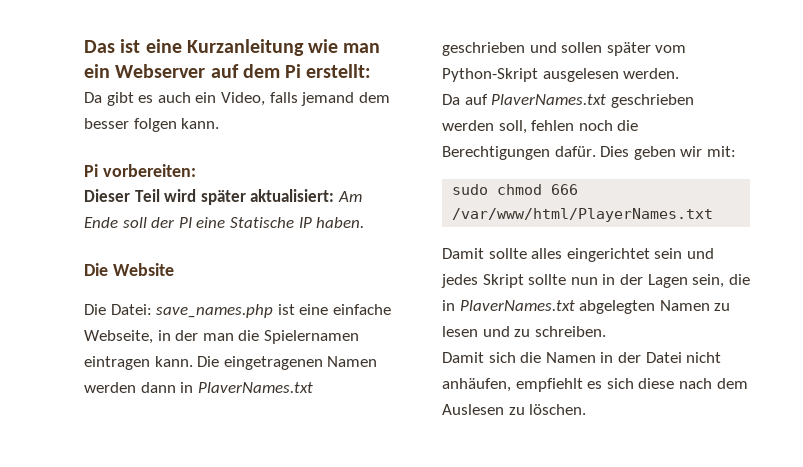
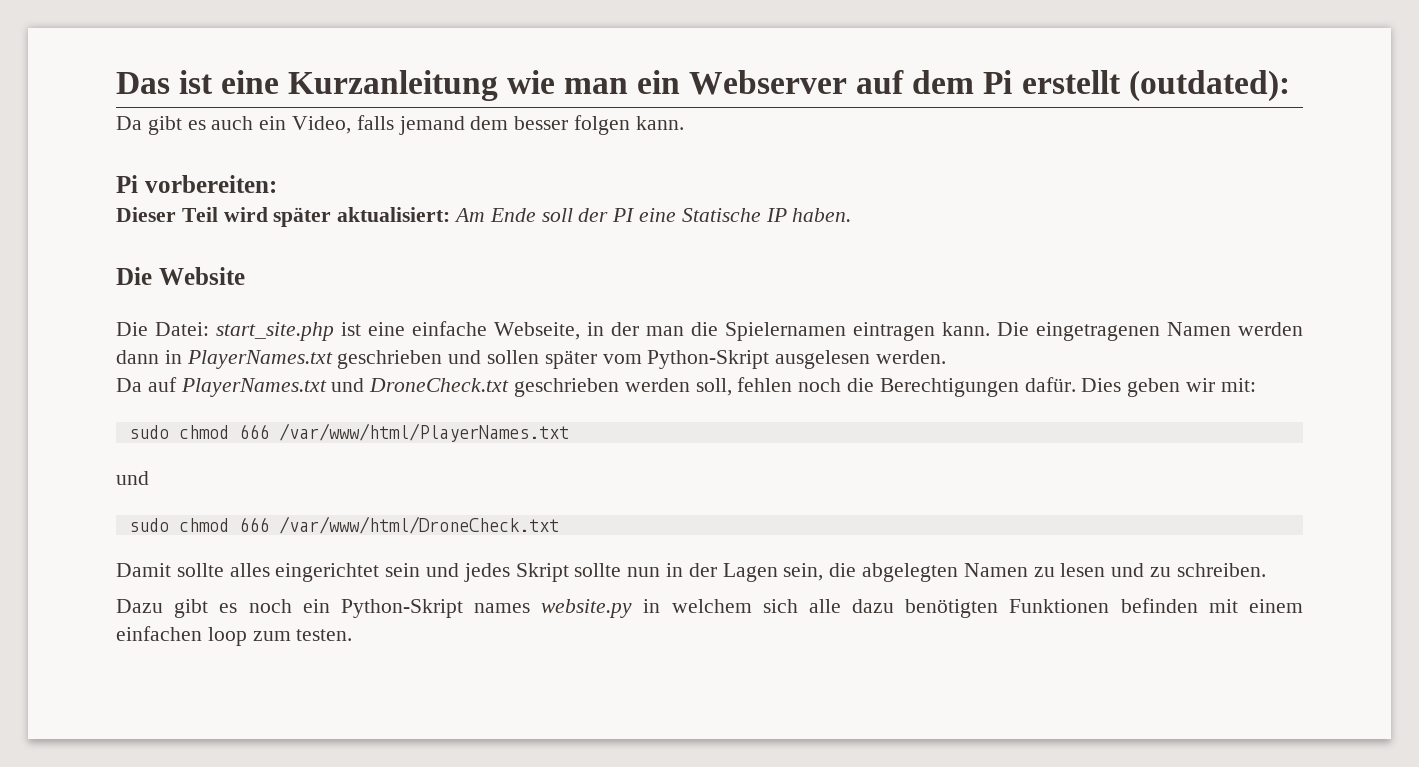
[306,64,372,78] erstellt: -> [1021,70,1290,102] erstellt (outdated):
[156,304,274,318] save_names.php -> [216,322,334,341] start_site.php
[197,382,313,393] PlaverNames.txt -> [186,350,333,369] PlayerNames.txt
[491,94,607,105] PlaverNames.txt -> [180,378,510,397] PlayerNames.txt und DroneCheck.txt
(714, 215) none -> [116,471,149,485] [128,516,559,534] // und // sudo chmod 666 /var/www/html/DroneCheck.txt
[442,300,575,311] in PlaverNames.txt -> (857, 570) none
[442,352,722,363] [442,378,748,392] [442,404,587,415] Damit sich die Namen in der Datei nicht anhäufen, empfiehlt es sich diese nach dem Auslesen zu löschen. -> [116,598,1303,618] [116,626,353,646] Dazu gibt es noch ein Python-Skript names website.py in welchem sich alle dazu benötigten Funktionen befinden mit einem einfachen loop zum testen.

